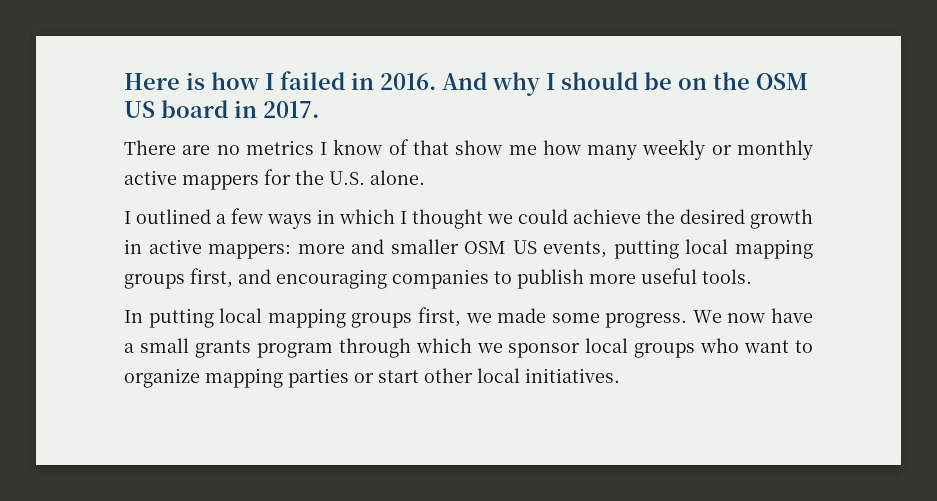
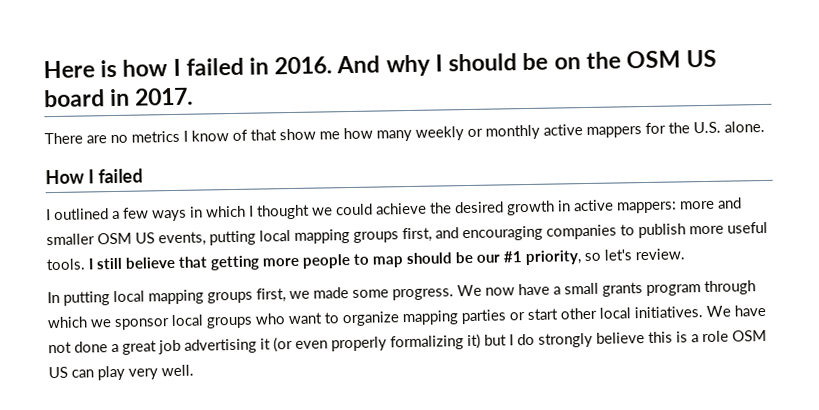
(425, 177) none -> [45,168,143,185] // How I failed
(752, 276) none -> [88,248,685,271] I still believe that getting more people to map should be our #1 priority, so let's review.
(620, 375) none -> [706,304,766,317] [48,329,767,355] [48,364,194,381] We have not done a great job advertising it (or even properly formalizing it) but I do strongly believe this is a role OSM US can play very well.

